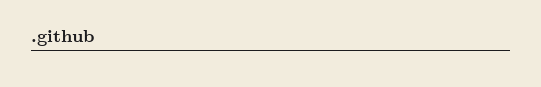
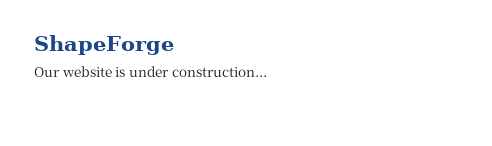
[31,30,94,46] .github -> [34,35,174,55] [34,66,267,77] ShapeForge // Our website is under construction...

